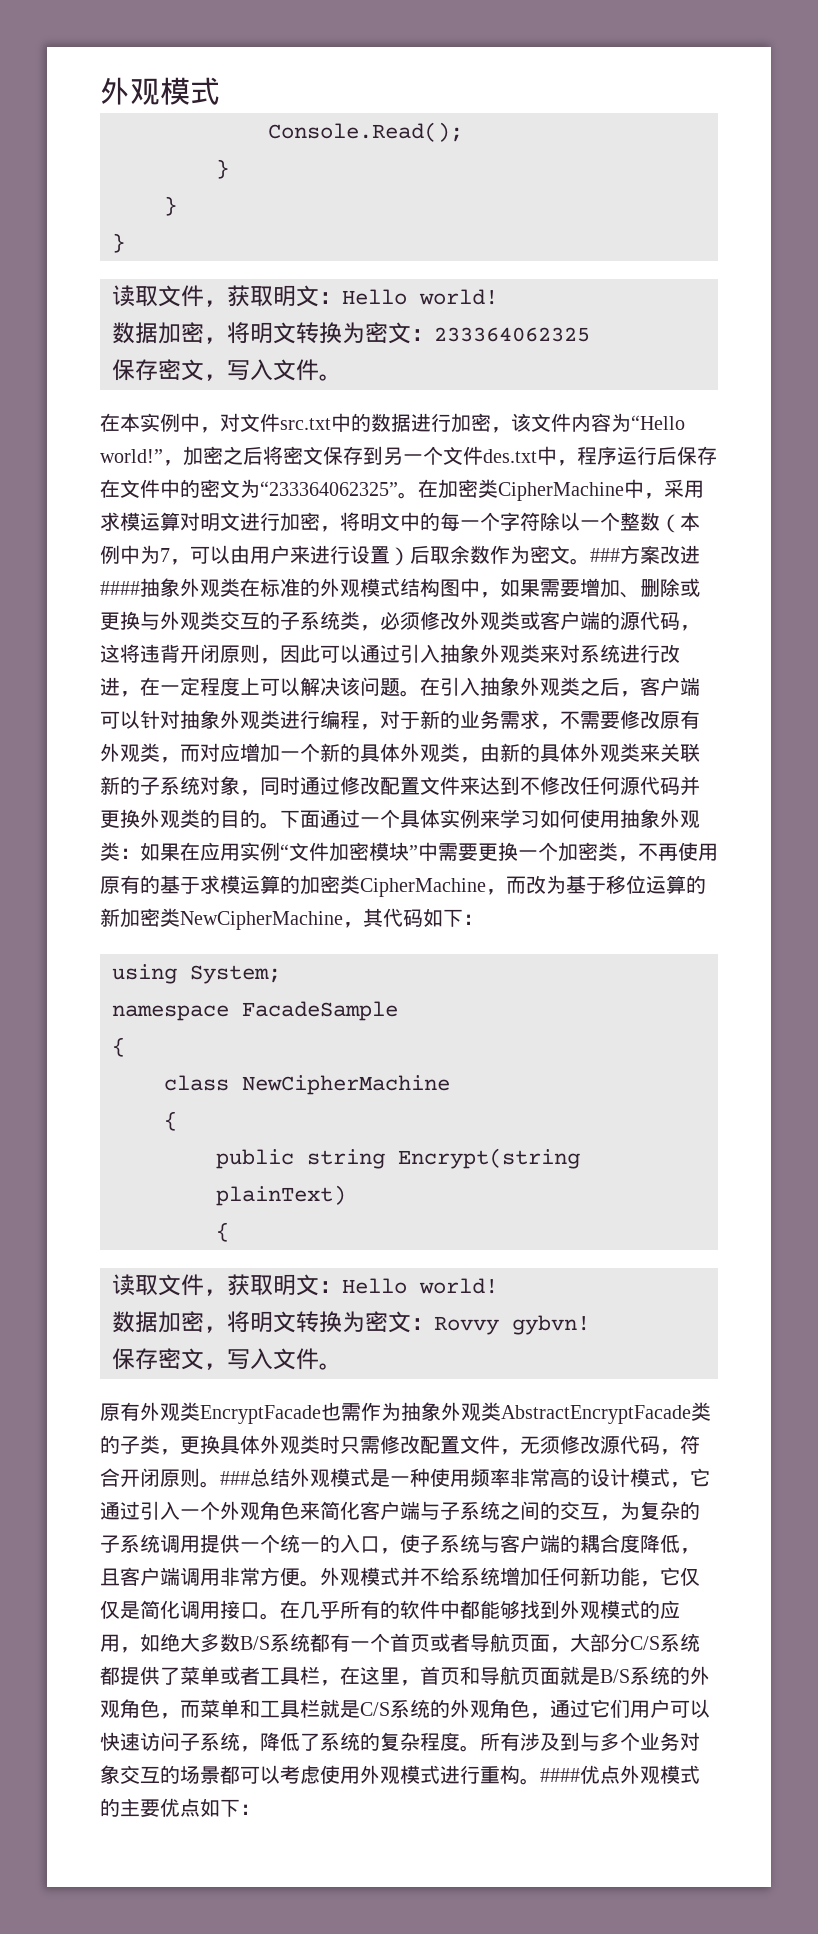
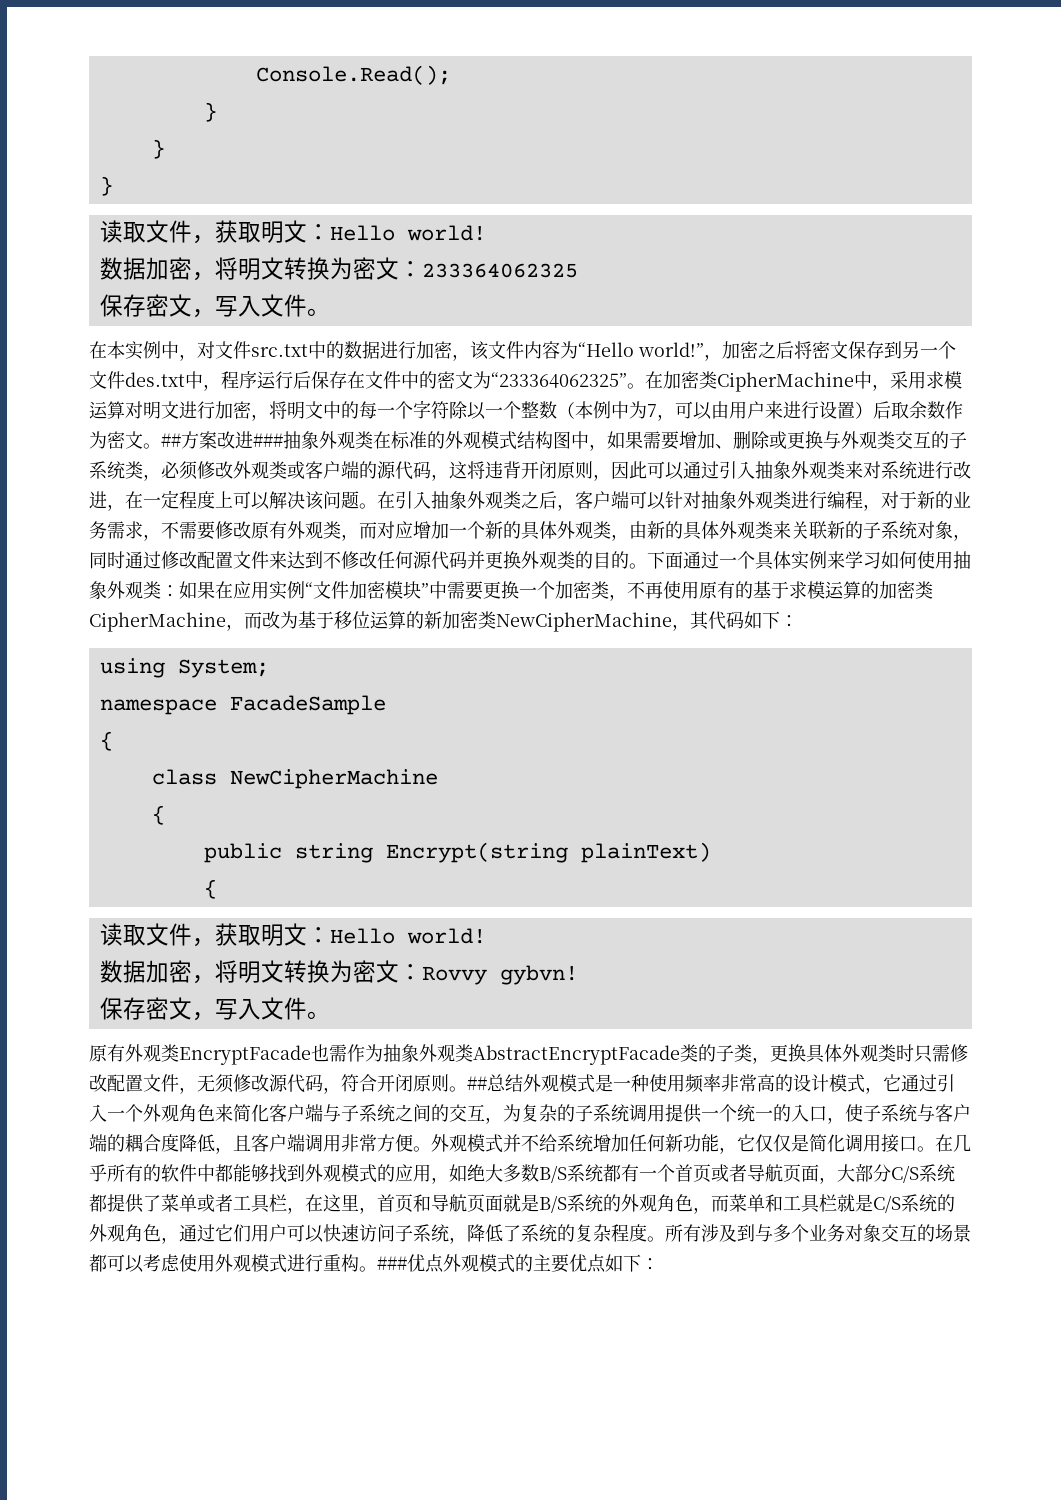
[100,77,220,105] 外观模式 // -> (255, 75) none
[590,548,620,562] ### -> [161,433,181,447] ##
[100,581,140,595] #### -> [253,433,283,447] ###
[220,1471,250,1485] ### -> [467,1076,487,1090] ##
[540,1768,580,1782] #### -> [377,1256,407,1270] ###

